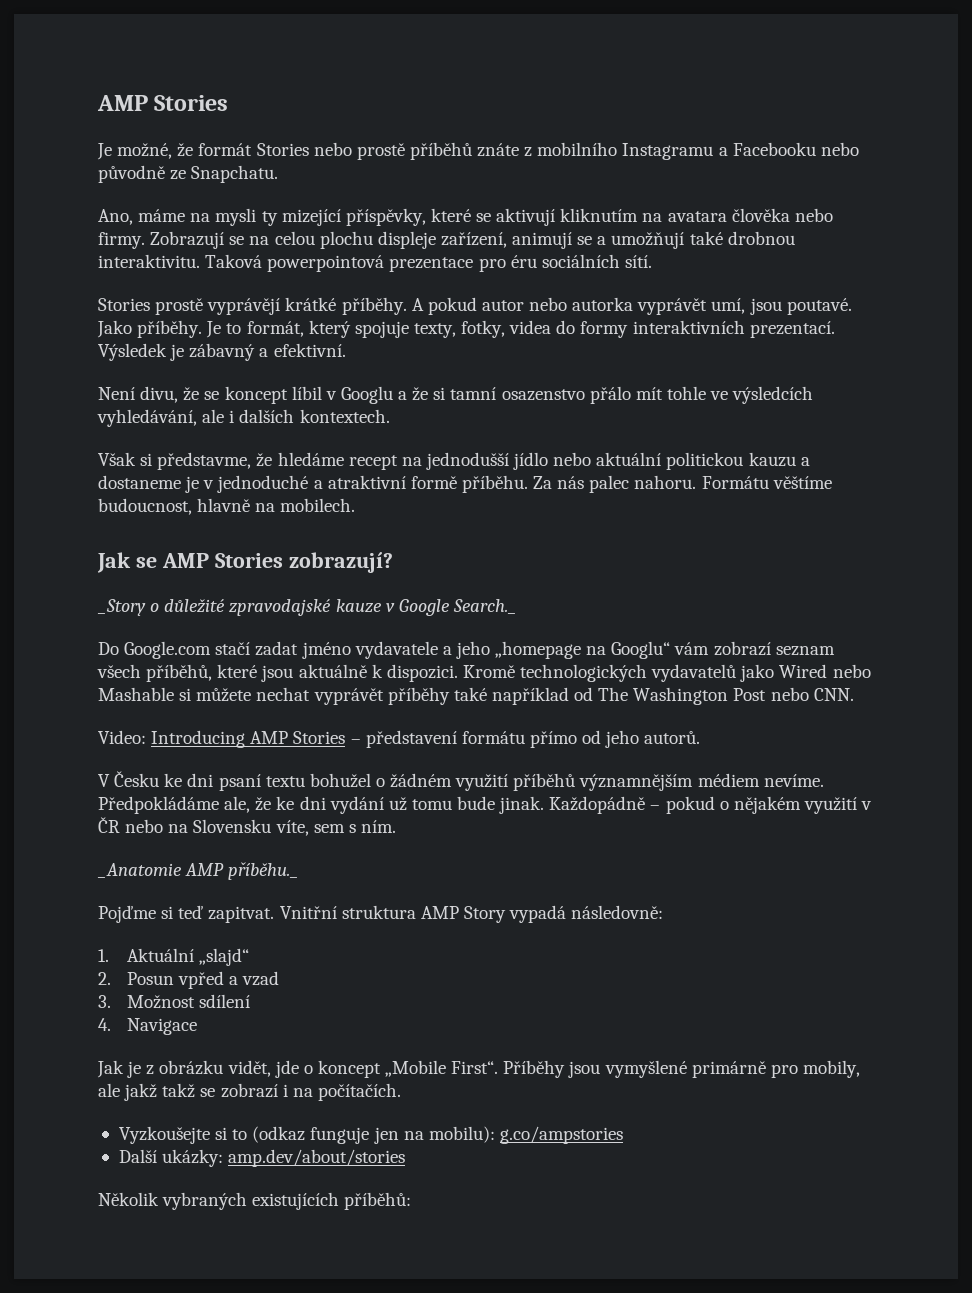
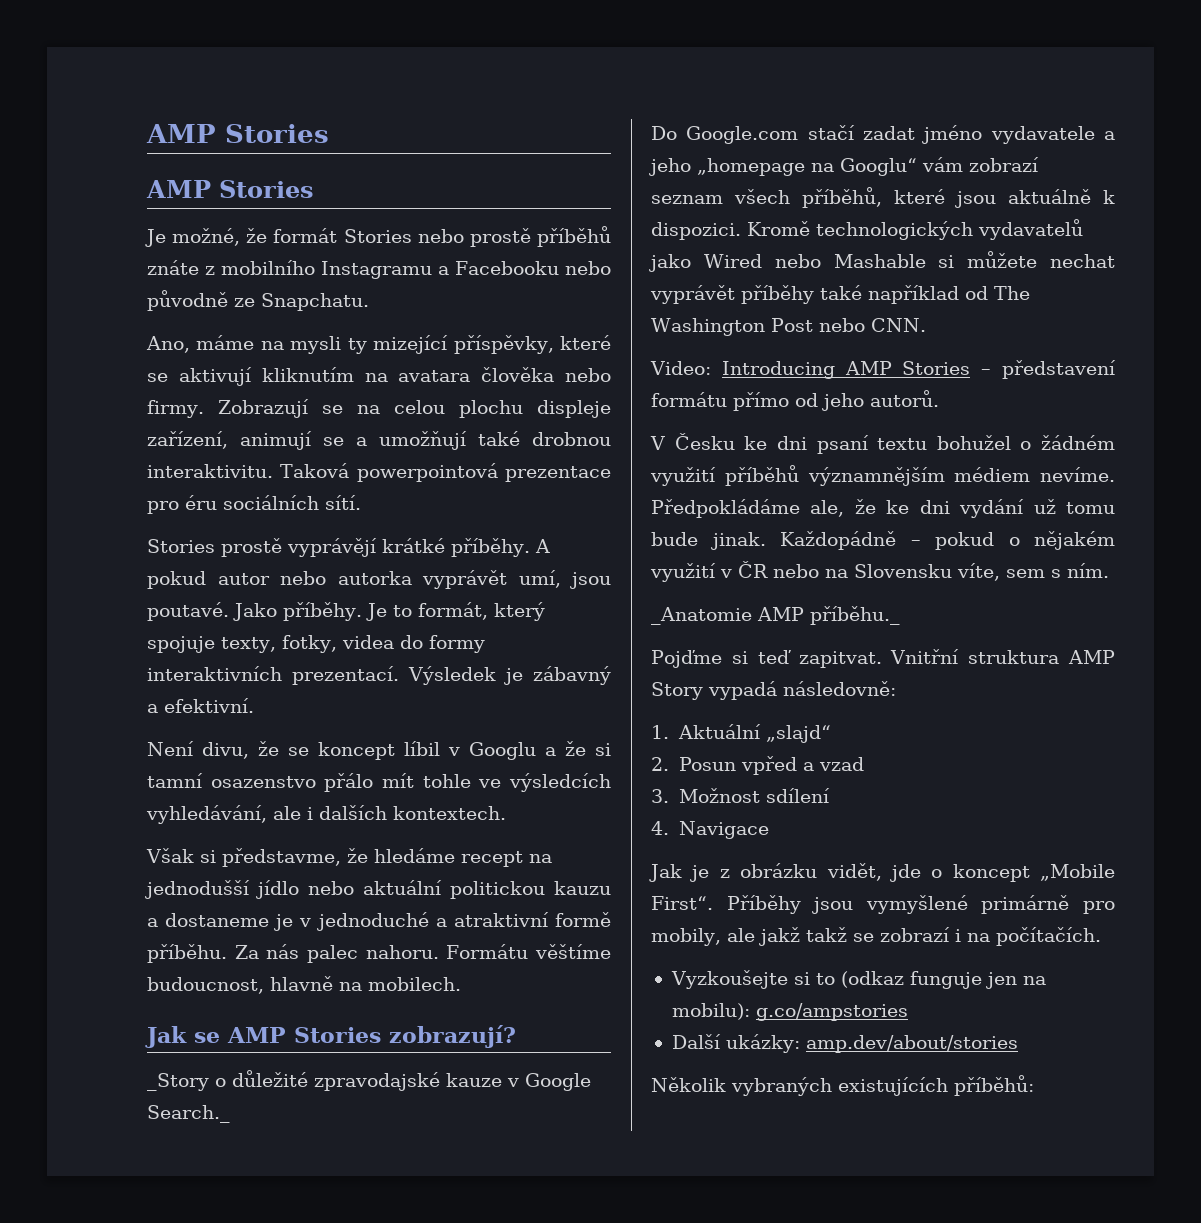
[97,95,229,111] AMP Stories -> [146,124,329,143] [146,180,314,198] AMP Stories // AMP Stories

